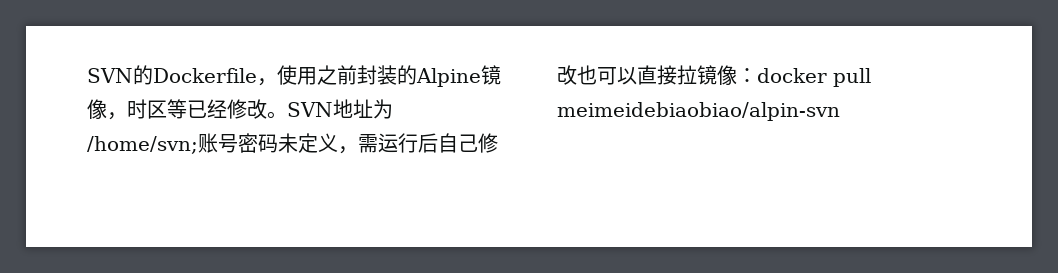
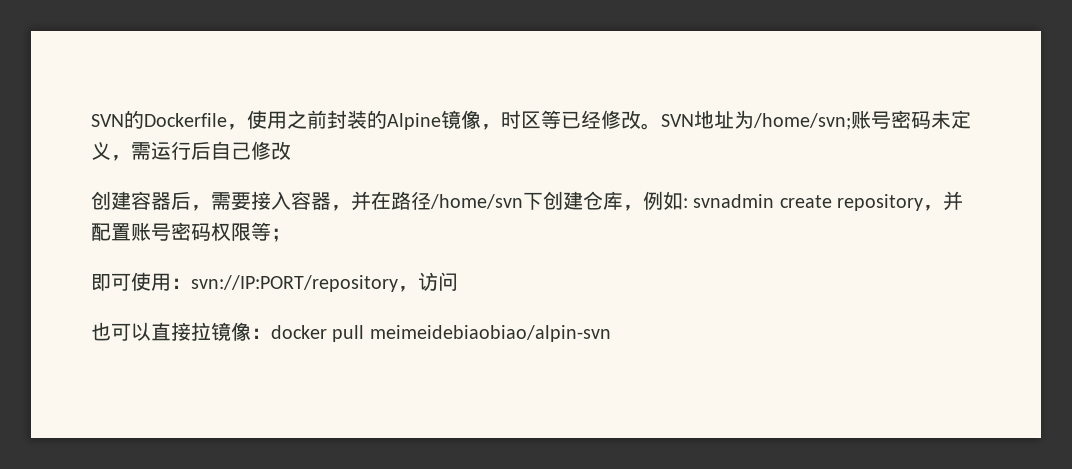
(577, 75) none -> [91,191,964,211] [91,222,291,242] [91,272,458,292] // 创建容器后，需要接入容器，并在路径/home/svn下创建仓库，例如: svnadmin create repository，并配置账号密码权限等； // 即可使用：svn://IP:PORT/repository，访问 //

